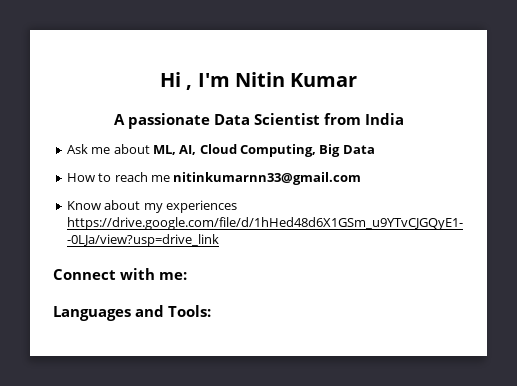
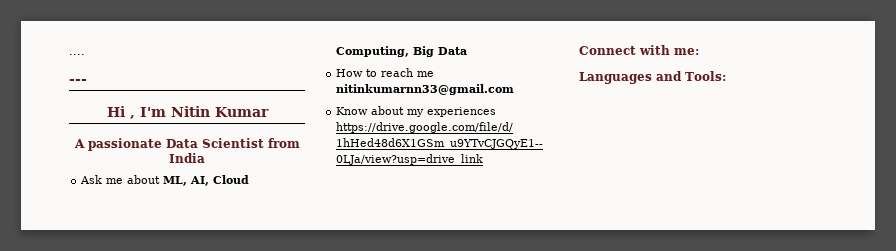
(159, 79) none -> [69,54,85,55] [69,79,87,84] .... // --- //

